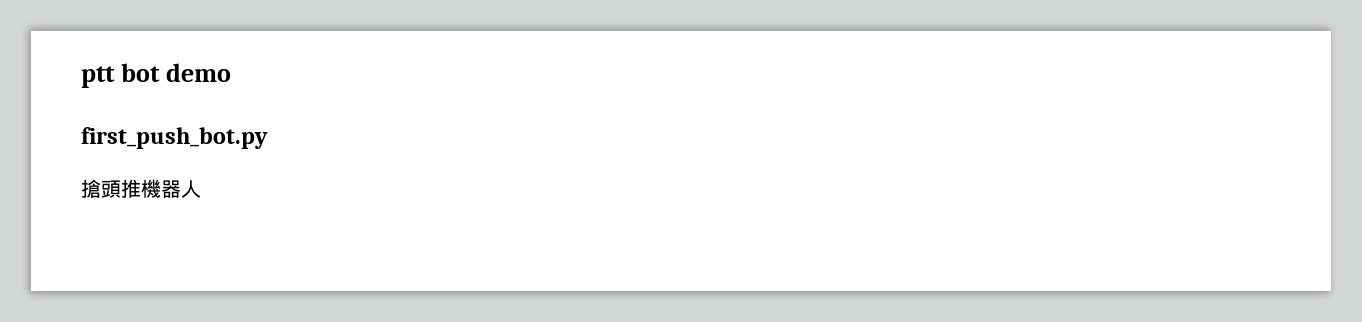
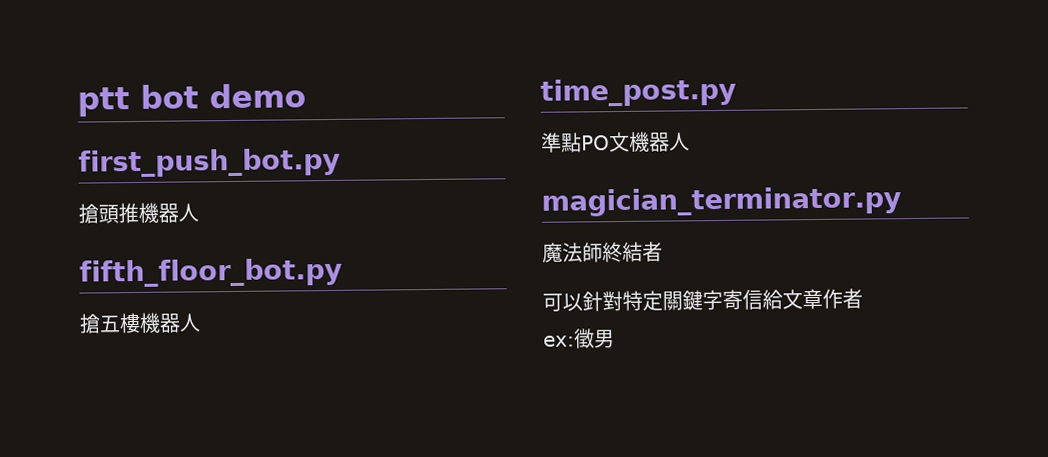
(201, 189) none -> [79,257,343,288] [79,312,201,334] [540,77,737,107] [541,131,690,153] [541,186,902,217] [542,241,663,263] [542,288,863,312] [543,328,615,349] // fifth_floor_bot.py // 搶五樓機器人 // time_post.py // 準點PO文機器人 // magician_terminator.py // 魔法師終結者 // 可以針對特定關鍵字寄信給文章作者 // ex:徵男

